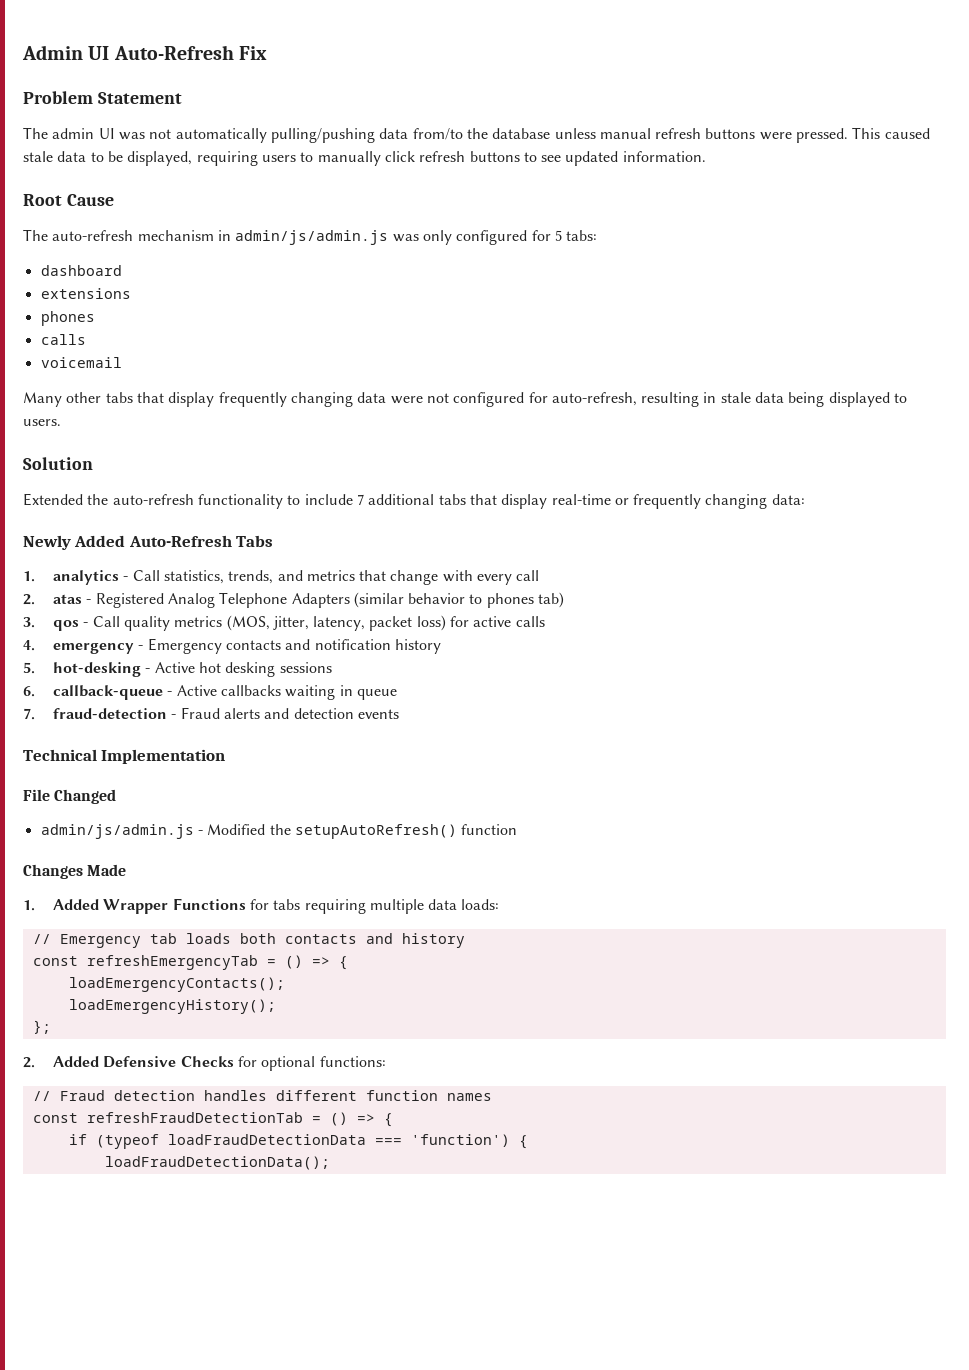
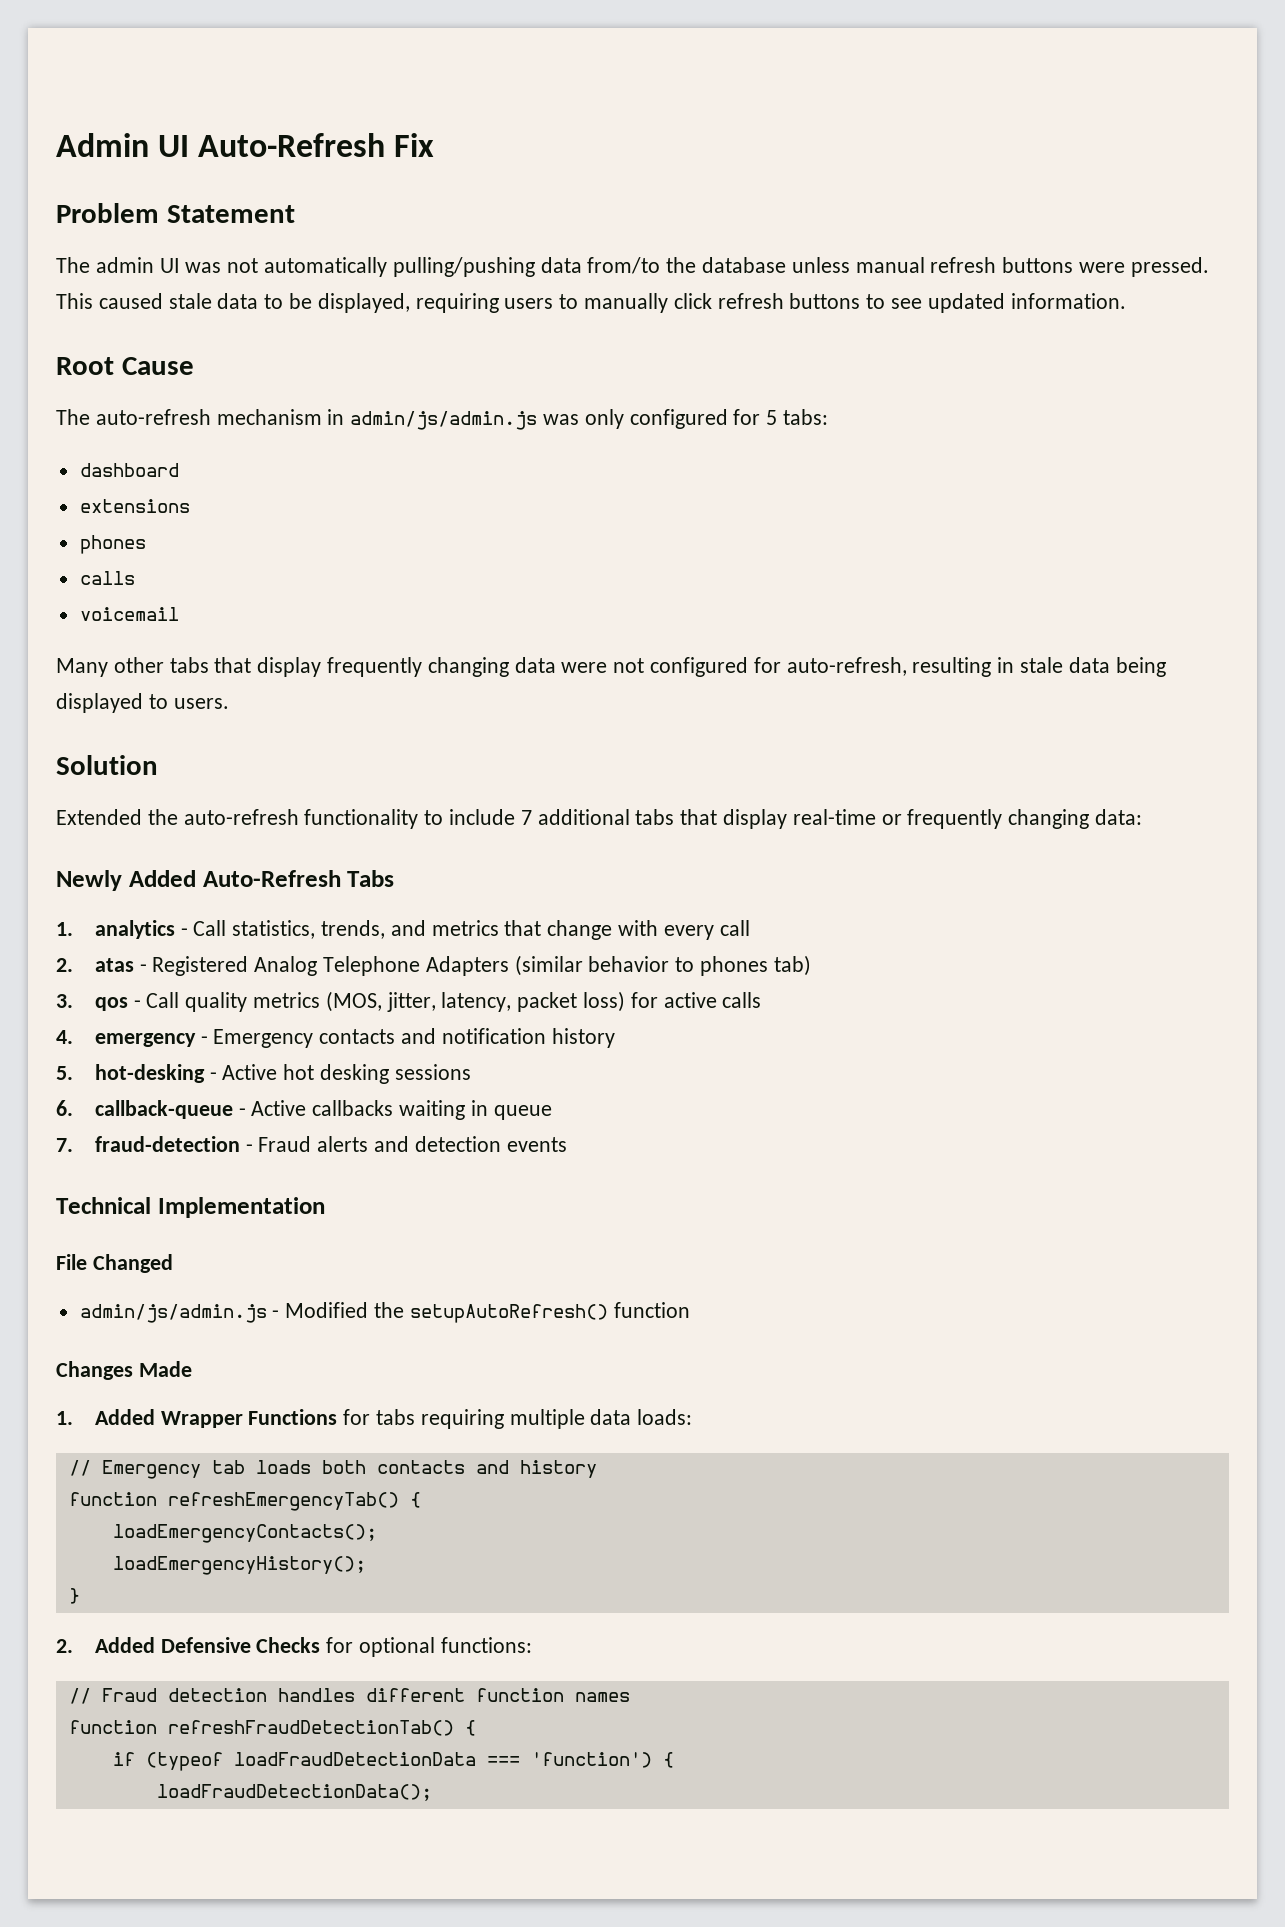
[32,955,330,970] const refreshEmergencyTab = () => -> [68,1492,399,1511] function refreshEmergencyTab()
[32,1020,51,1034] }; -> [68,1588,80,1604] }
[32,1112,375,1126] const refreshFraudDetectionTab = () => -> [68,1720,454,1736] function refreshFraudDetectionTab()

